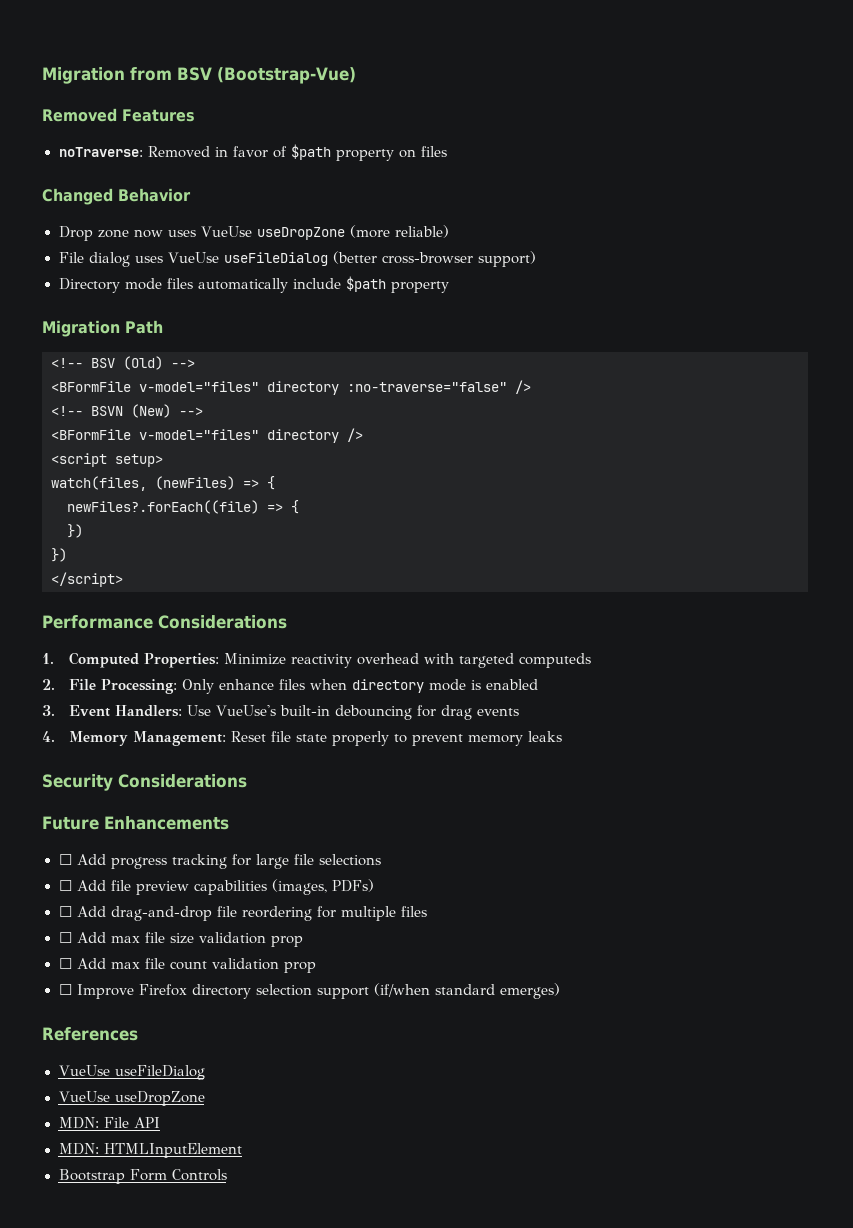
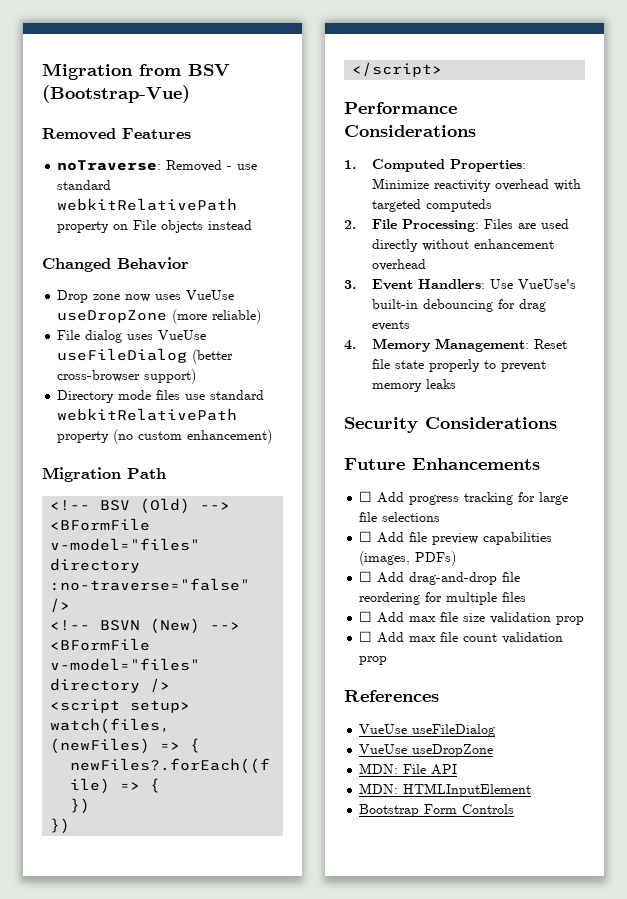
[214,144,447,161] in favor of $path property on files -> [227,164,258,170] [57,180,112,190] [57,198,238,211] [57,220,253,233] - use standard webkitRelativePath property on File objects instead
[197,276,449,293] automatically include $path property -> [185,390,265,400] [57,408,238,421] [57,429,273,444] use standard webkitRelativePath property (no custom enhancement)
[181,679,538,694] Only enhance files when directory mode is enabled -> [483,219,569,229] [371,239,554,252] [371,259,426,271] Files are used directly without enhancement overhead
[58,983,560,999] // ☐ Improve Firefox directory selection support (if/when standard emerges) -> (388, 660) none

